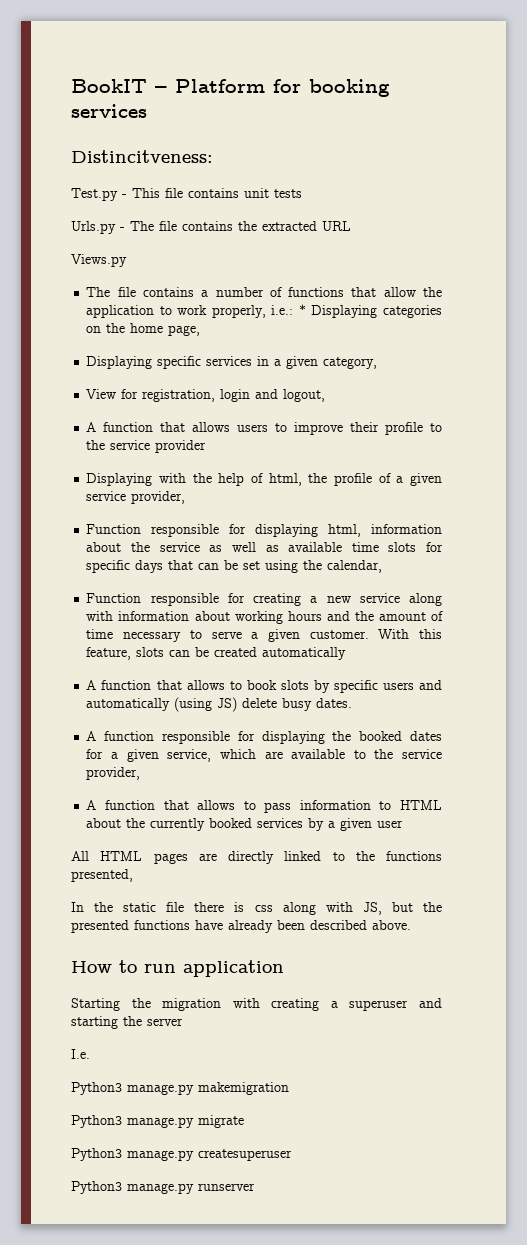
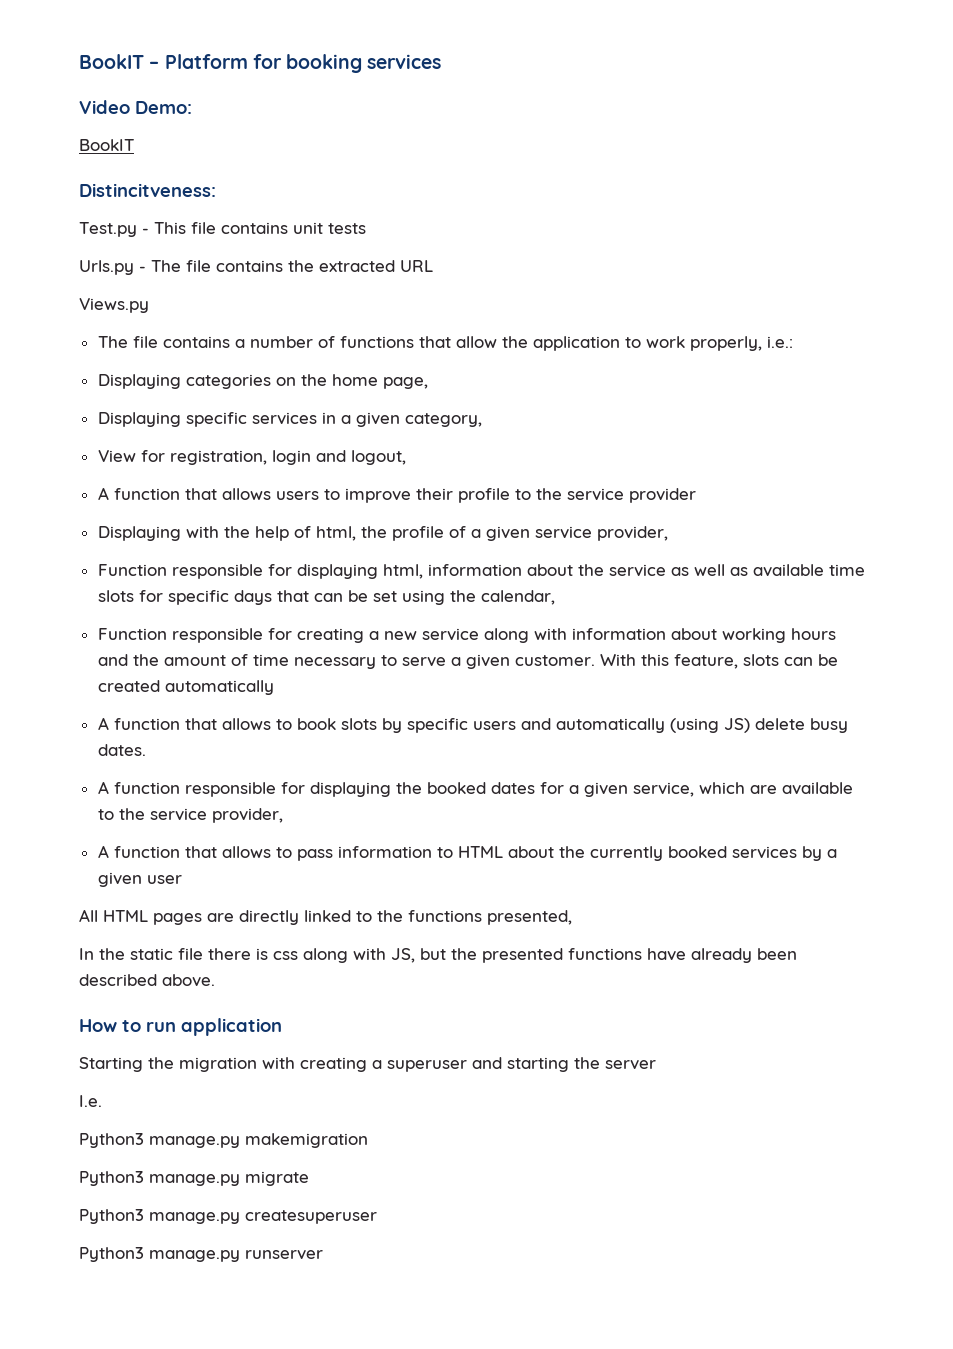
(147, 111) none -> [79,100,192,114] [79,139,134,151] // Video Demo: // BookIT
[298,304,306,315] * -> (793, 342) //

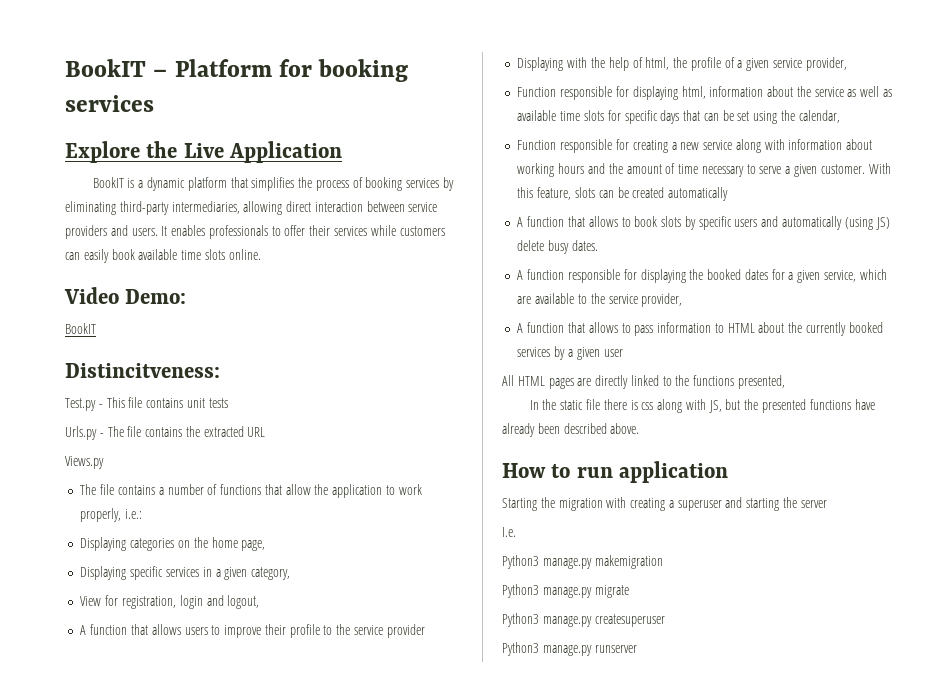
(442, 61) none -> [65,141,343,163] [92,177,455,191] [65,201,438,215] [65,225,445,239] [65,249,261,263] // Explore the Live Application // BookIT is a dynamic platform that simplifies the process of booking services by eliminating third-party intermediaries, allowing direct interaction between service providers and users. It enables professionals to offer their services while customers can easily book available time slots online.

